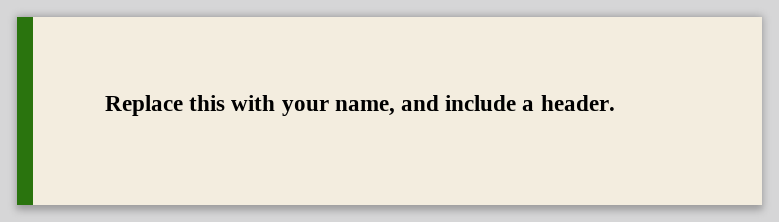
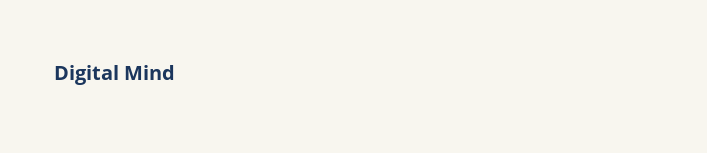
[105,95,615,116] Replace this with your name, and include a header. -> [54,65,176,85] Digital Mind

